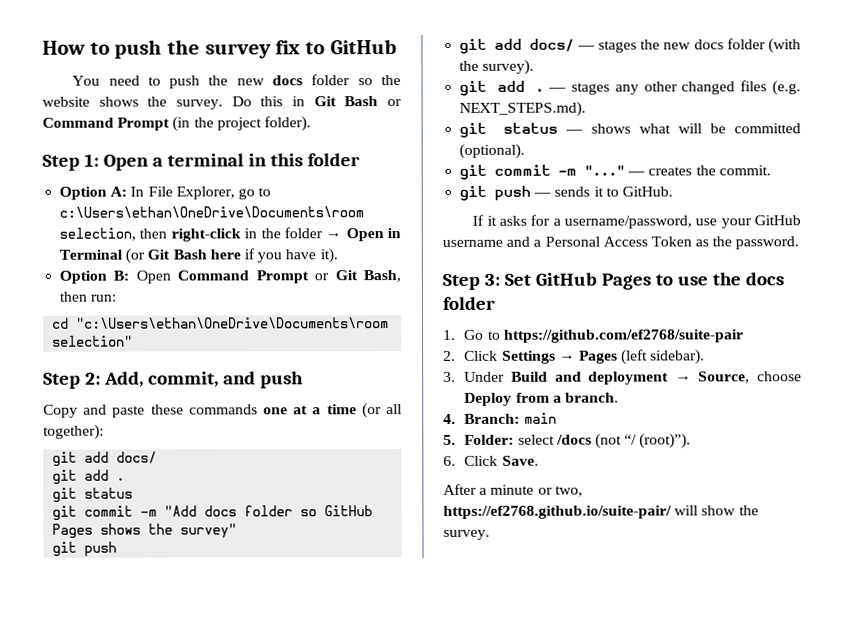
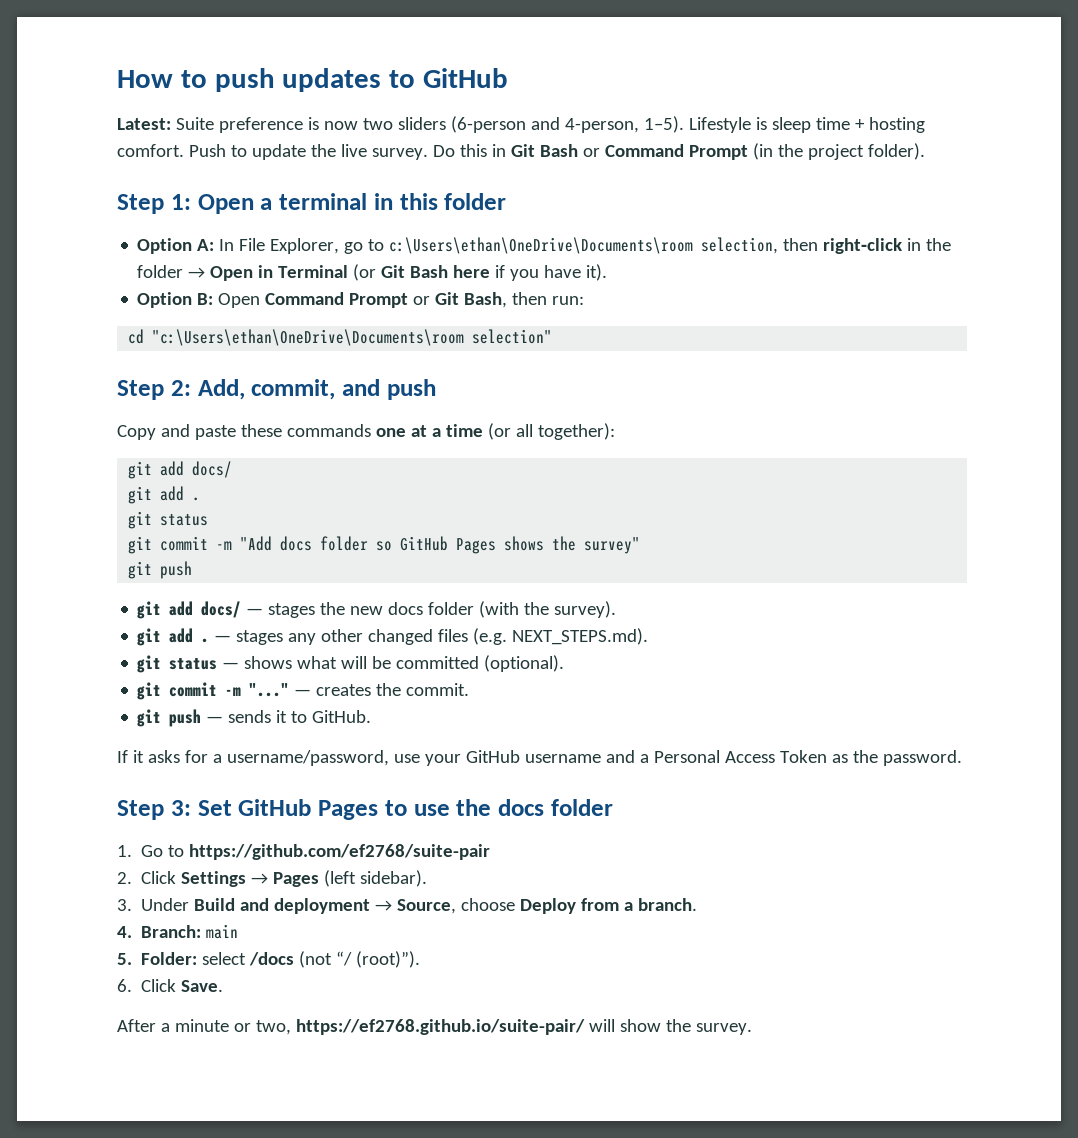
[167,39,301,59] the survey fix -> [282,68,382,92] updates
[72,74,402,89] [42,96,168,107] You need to push the new docs folder so the website shows the -> [117,116,925,133] [117,144,367,160] Latest: Suite preference is now two sliders (6-person and 4-person, 1–5). Lifestyle is sleep time + hosting comfort. Push to update the live

